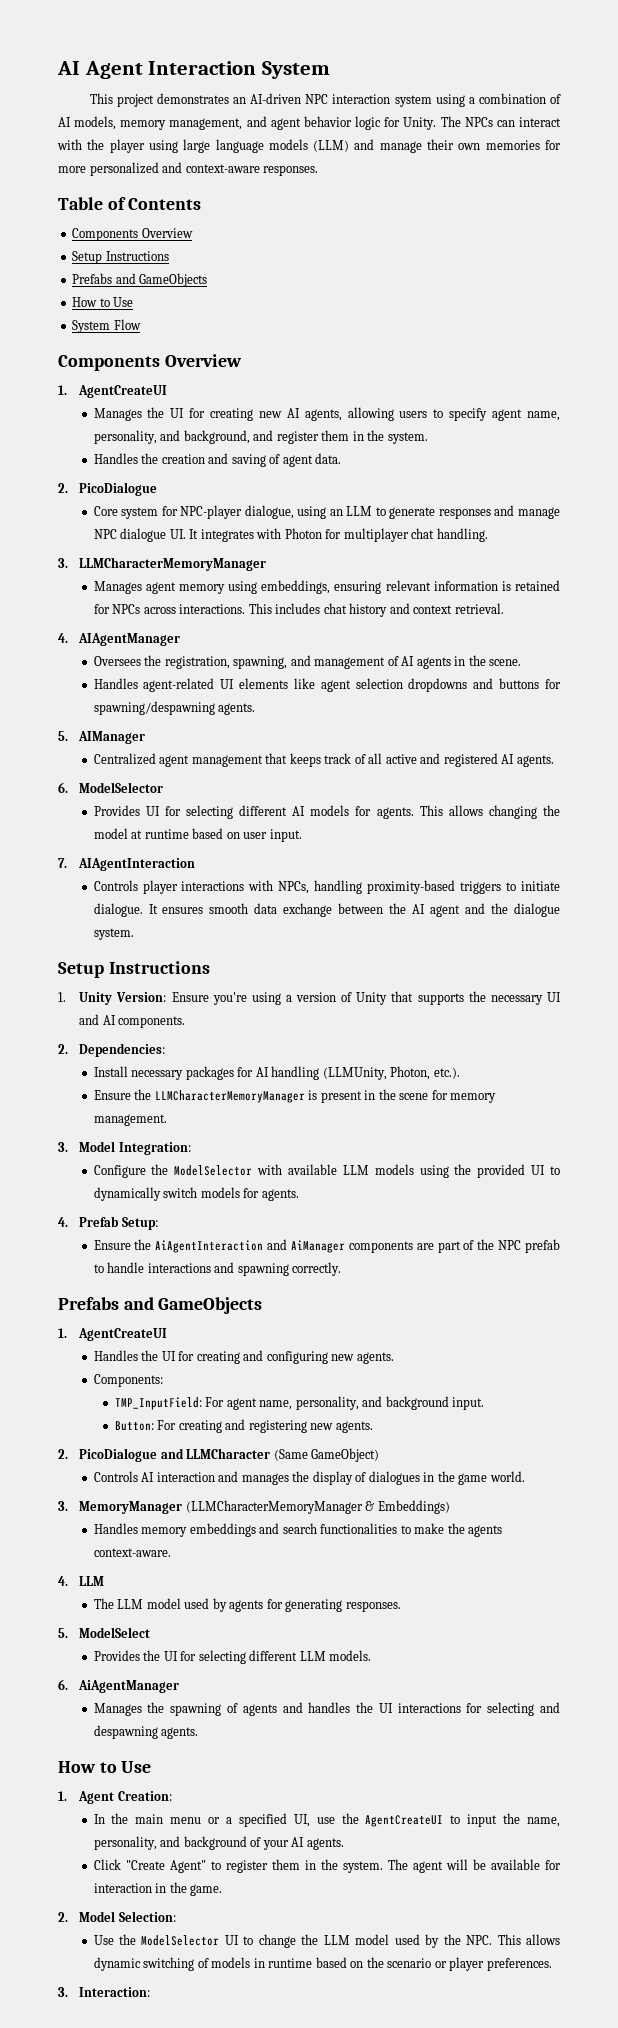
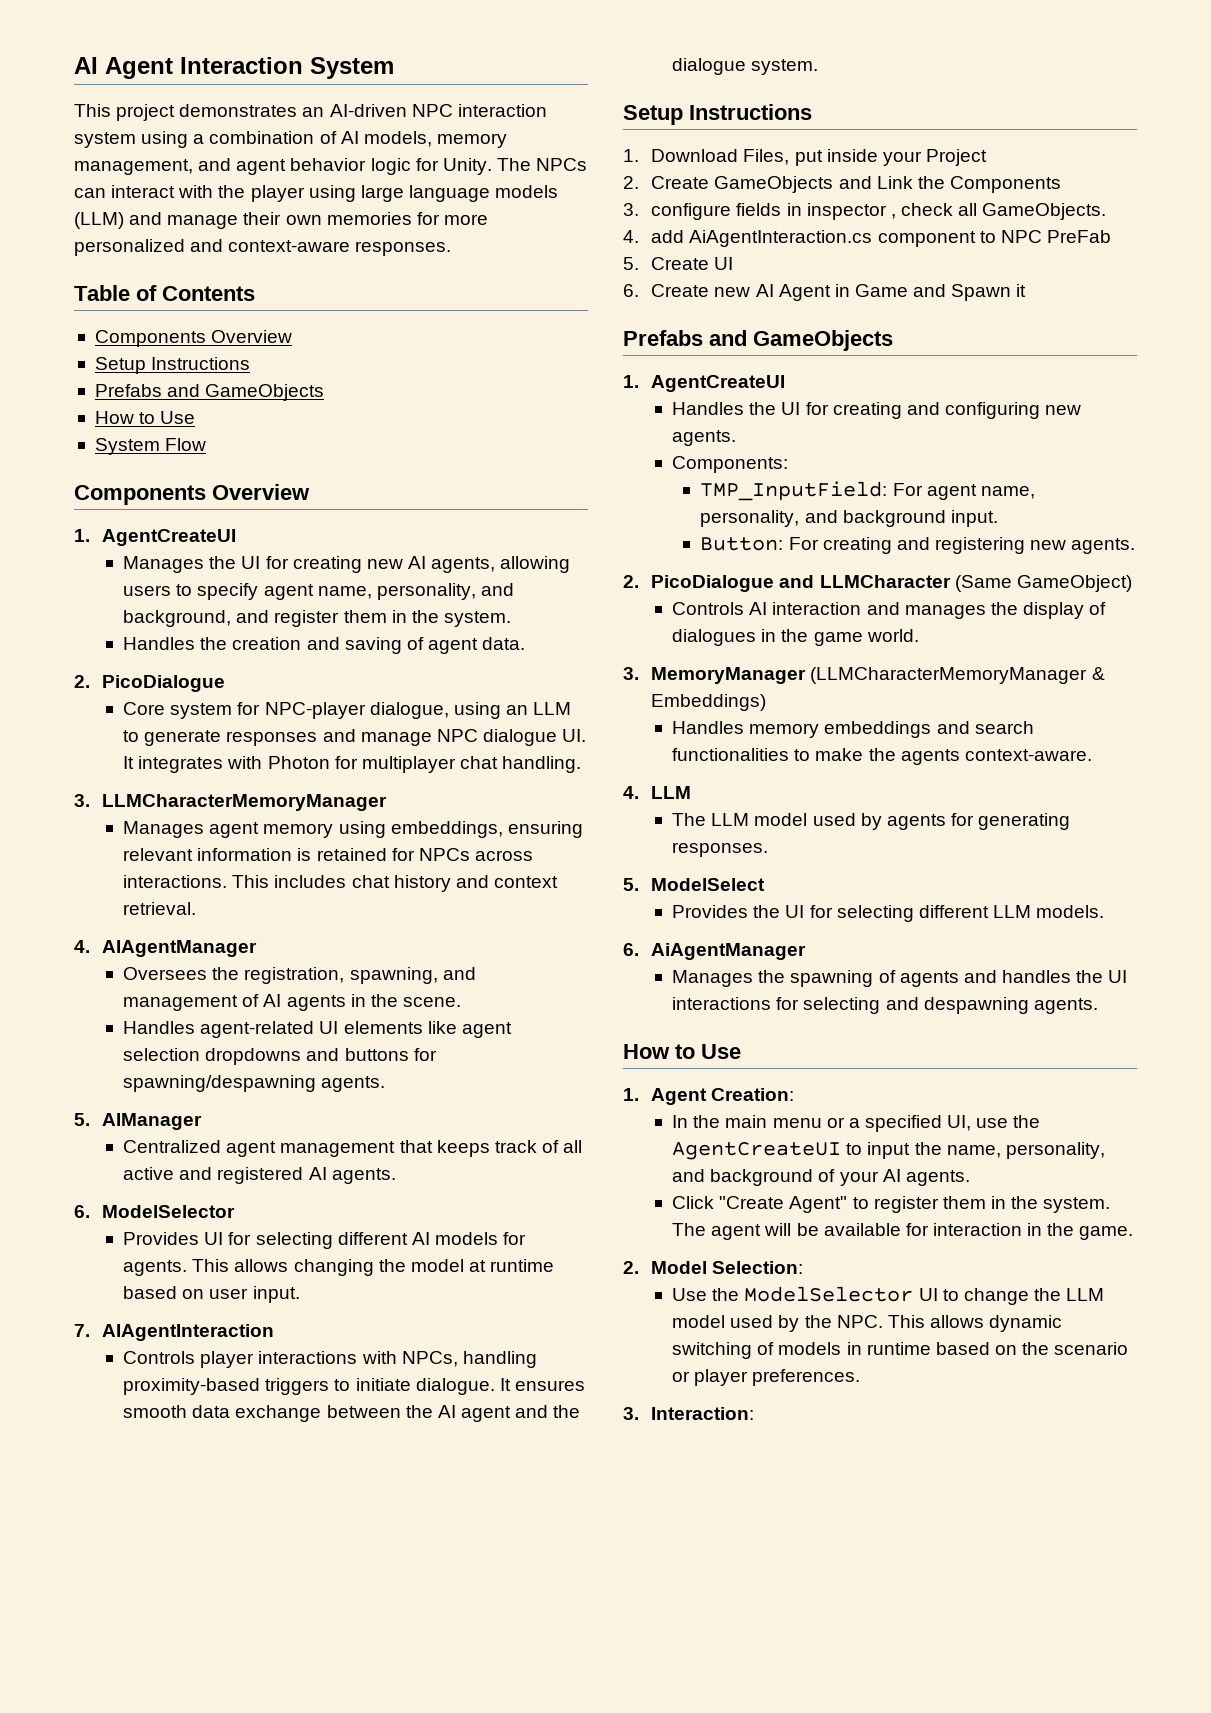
[79,991,562,1005] [79,1014,186,1028] [58,1043,166,1057] [93,1066,460,1080] [93,1089,497,1103] [93,1114,167,1126] [58,1141,191,1155] [93,1164,560,1178] [93,1187,299,1201] [58,1216,158,1230] [93,1239,560,1253] [93,1262,342,1276] Unity Version: Ensure you're using a version of Unity that supports the necessary UI and AI components. // 2. Dependencies: // Install necessary packages for AI handling (LLMUnity, Photon, etc.). // Ensure the LLMCharacterMemoryManager is present in the scene for memory management. // 3. Model Integration: // Configure the ModelSelector with available LLM models using the provided UI to dynamically switch models for agents. // 4. Prefab Setup: // Ensure the AiAgentInteraction and AiManager components are part of the NPC prefab to handle interactions and spawning correctly. -> [651,149,987,166] [623,176,1061,193] [623,203,1107,220] [623,230,1111,247] [623,257,734,270] [623,284,1027,301] Download Files, put inside your Project // 2. Create GameObjects and Link the Components // 3. configure fields in inspector , check all GameObjects. // 4. add AiAgentInteraction.cs component to NPC PreFab // 5. Create UI // 6. Create new AI Agent in Game and Spawn it

